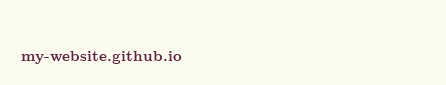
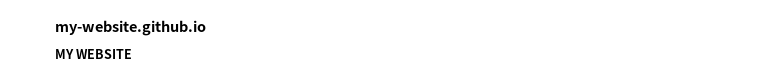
(182, 57) none -> [55,49,133,59] // MY WEBSITE

